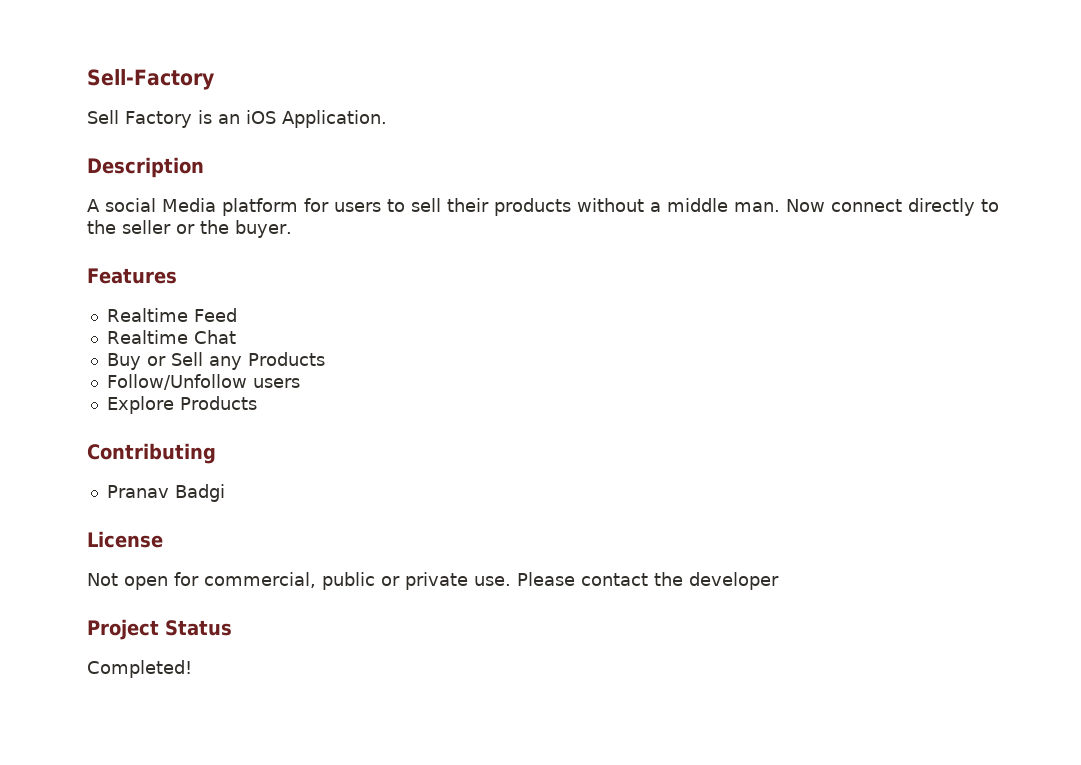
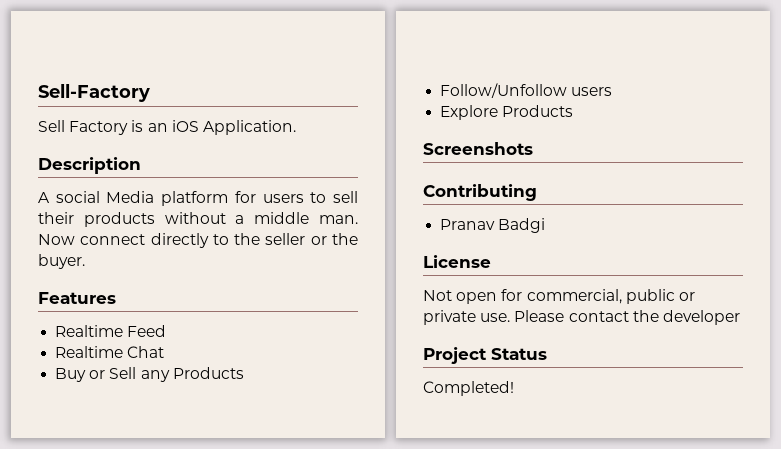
(257, 403) none -> [423,142,533,155] // Screenshots

